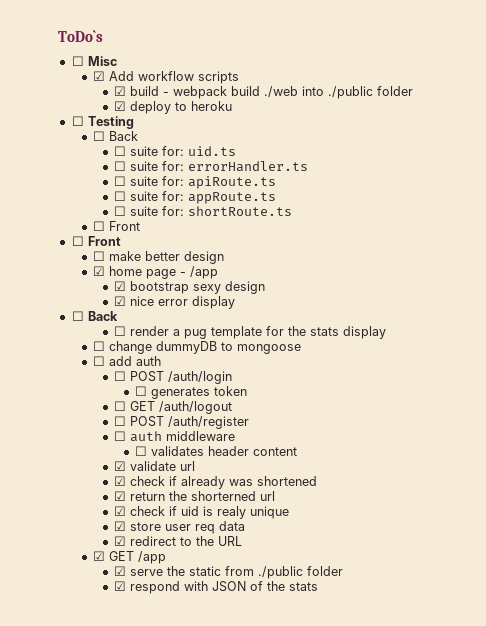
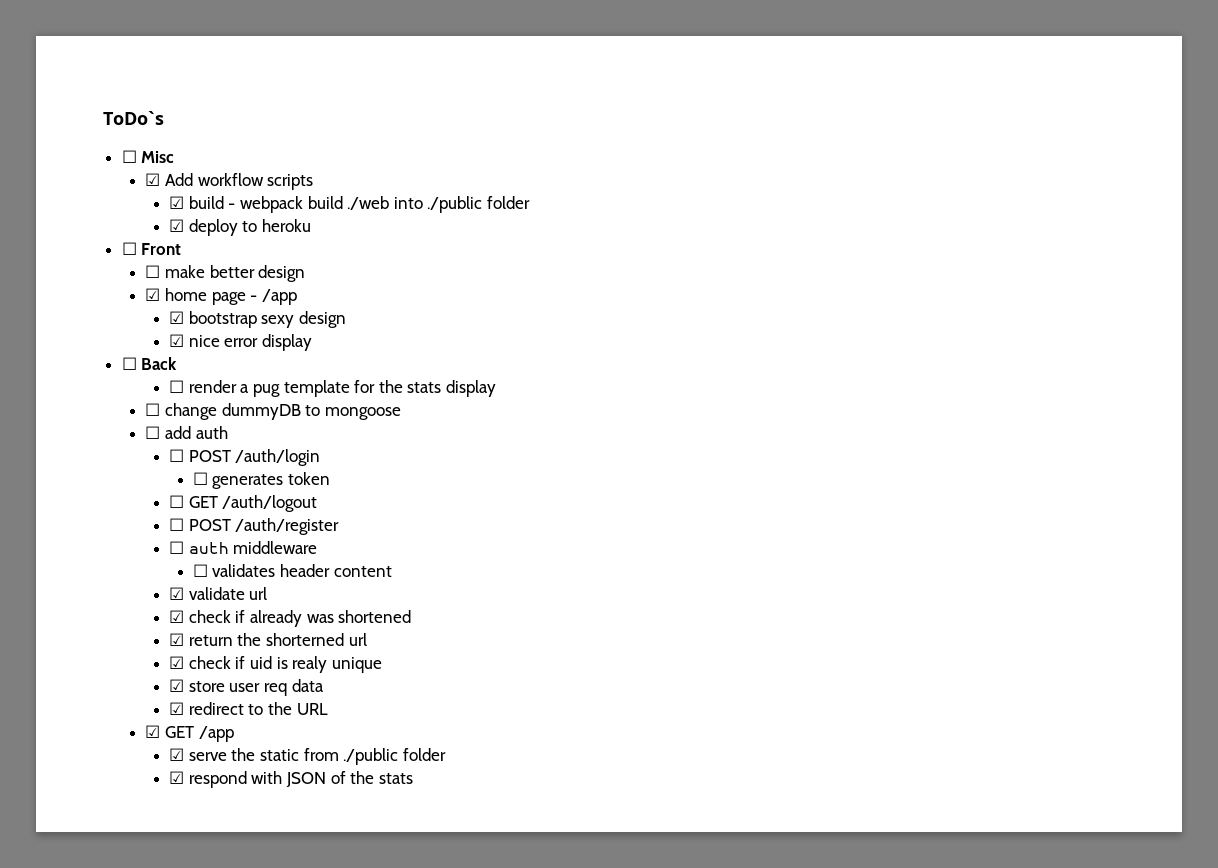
[71,116,134,129] [92,131,138,141] [114,146,237,156] [114,161,309,172] [114,176,277,189] [114,191,277,204] [114,206,293,216] [92,221,140,231] // ☐ Testing // ☐ Back // ☐ suite for: uid.ts // ☐ suite for: errorHandler.ts // ☐ suite for: apiRoute.ts // ☐ suite for: appRoute.ts // ☐ suite for: shortRoute.ts // ☐ Front -> (311, 225) none

